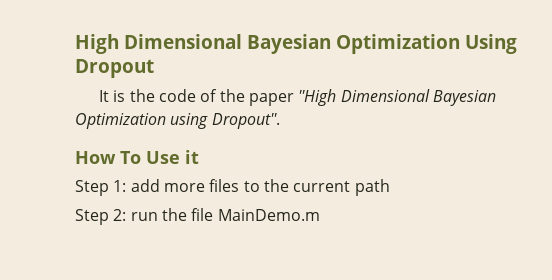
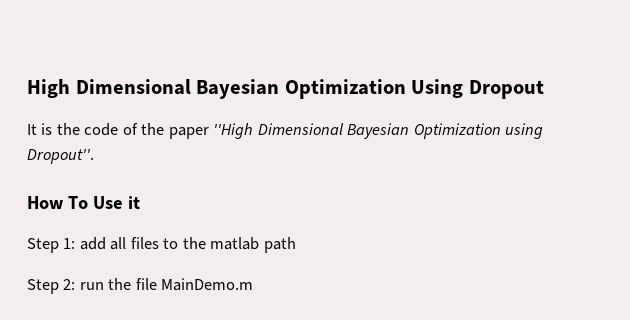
[163,183,205,192] more -> [110,237,127,250] all
[293,181,351,192] current -> [210,237,260,250] matlab

